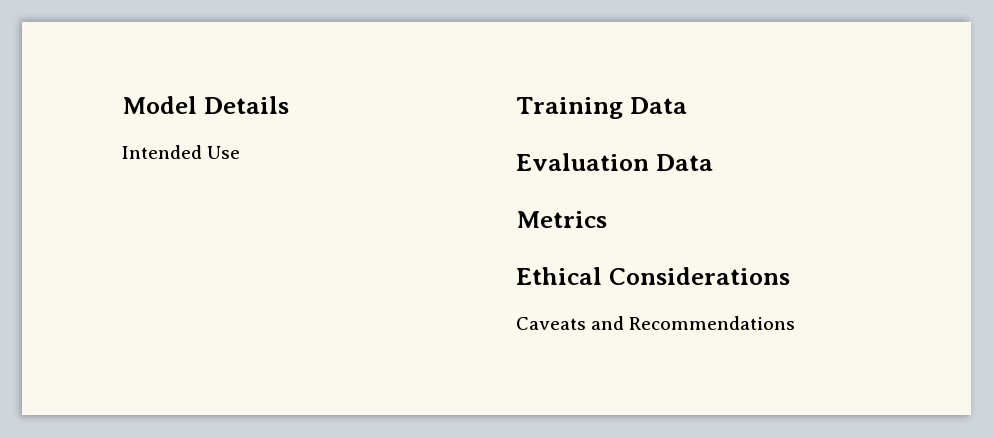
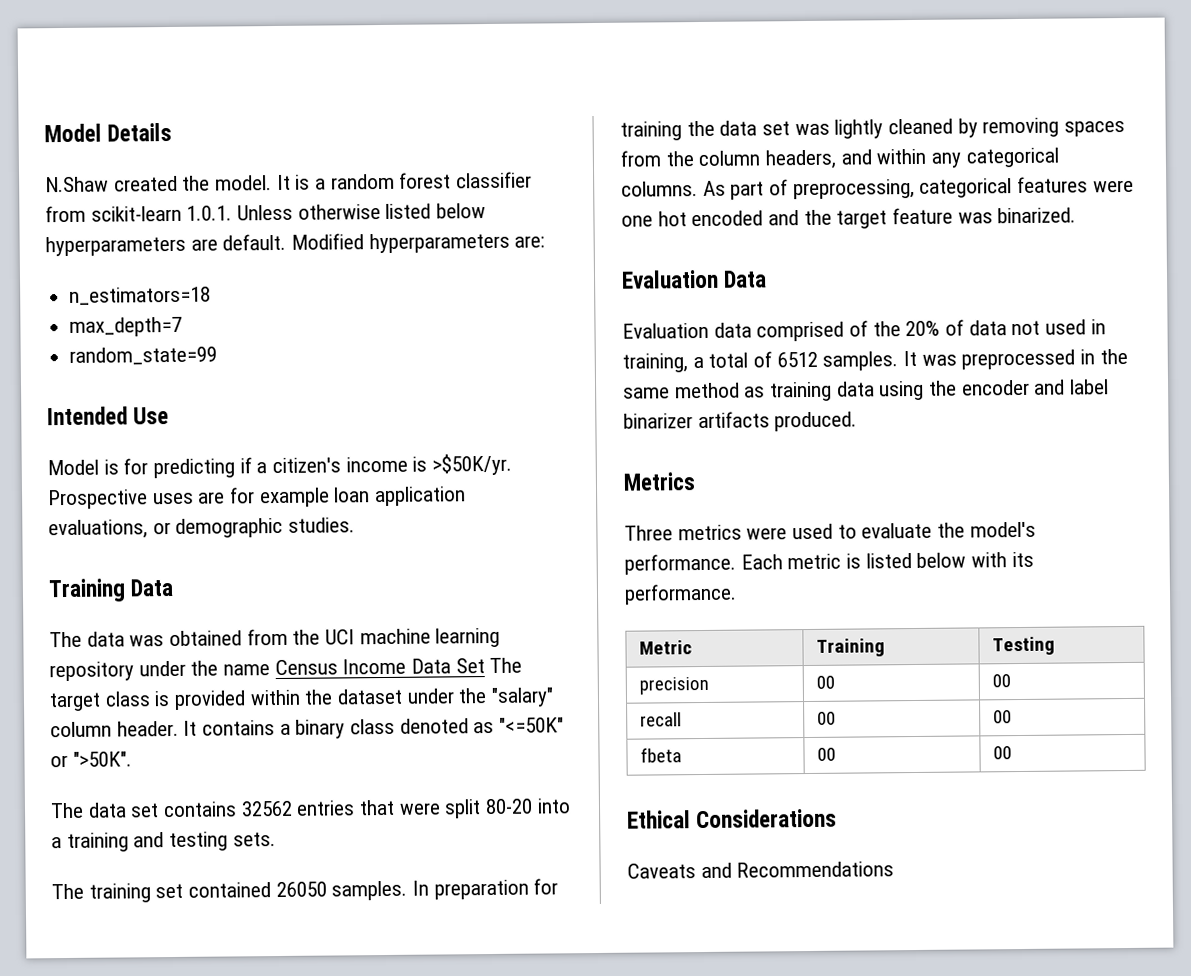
[122,145,241,159] [516,97,687,119] [516,153,713,171] [516,211,607,228] Intended Use // Training Data // Evaluation Data // Metrics -> [45,171,533,193] [45,203,487,223] [45,232,546,257] [69,286,212,305] [69,316,183,337] [69,346,218,365] [47,406,170,426] [47,453,513,479] [47,486,467,510] [48,517,356,540] [48,578,174,603] [49,627,501,648] [49,657,523,682] [49,687,555,712] [50,717,565,739] [50,751,132,768] [50,798,571,819] [51,831,276,853] [51,878,559,903] [620,117,1126,141] [620,147,1059,170] [621,176,1134,200] [621,207,1077,229] [621,269,768,289] [622,319,1106,342] [622,348,1128,373] [623,379,1110,402] [623,411,858,432] [623,472,696,491] [624,521,1036,541] [624,551,1034,575] [624,583,737,605] [638,640,692,655] [815,638,885,657] [991,636,1055,656] [638,676,709,695] [815,675,835,689] [991,674,1011,688] [639,712,682,727] [816,711,836,725] [992,710,1012,724] [639,747,682,763] [816,747,836,761] [992,746,1012,760] N.Shaw created the model. It is a random forest classifier from scikit-learn 1.0.1. Unless otherwise listed below hyperparameters are default. Modified hyperparameters are: // n_estimators=18 // max_depth=7 // random_state=99 // Intended Use // Model is for predicting if a citizen's income is >$50K/yr. Prospective uses are for example loan application evaluations, or demographic studies. // Training Data // The data was obtained from the UCI machine learning repository under the name Census Income Data Set The target class is provided within the dataset under the "salary" column header. It contains a binary class denoted as "<=50K" or ">50K". // The data set contains 32562 entries that were split 80-20 into a training and testing sets. // The training set contained 26050 samples. In preparation for training the data set was lightly cleaned by removing spaces from the column headers, and within any categorical columns. As part of preprocessing, categorical features were one hot encoded and the target feature was binarized. // Evaluation Data // Evaluation data comprised of the 20% of data not used in training, a total of 6512 samples. It was preprocessed in the same method as training data using the encoder and label binarizer artifacts produced. // Metrics // Three metrics were used to evaluate the model's performance. Each metric is listed below with its performance. // Metric | Training | Testing // precision | 00 | 00 // recall | 00 | 00 // fbeta | 00 | 00

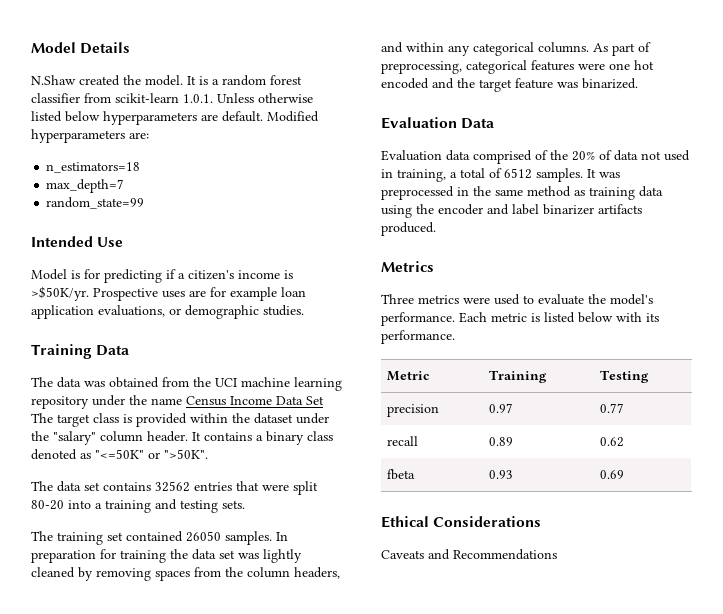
[815,675,835,689] [991,674,1011,688] 00 | 00 -> [489,403,514,413] [600,403,625,413] 0.97 | 0.77
[816,711,836,725] [992,710,1012,724] 00 | 00 -> [489,437,514,446] [600,437,625,447] 0.89 | 0.62
[816,747,836,761] [992,746,1012,760] 00 | 00 -> [489,470,514,479] [600,470,625,479] 0.93 | 0.69

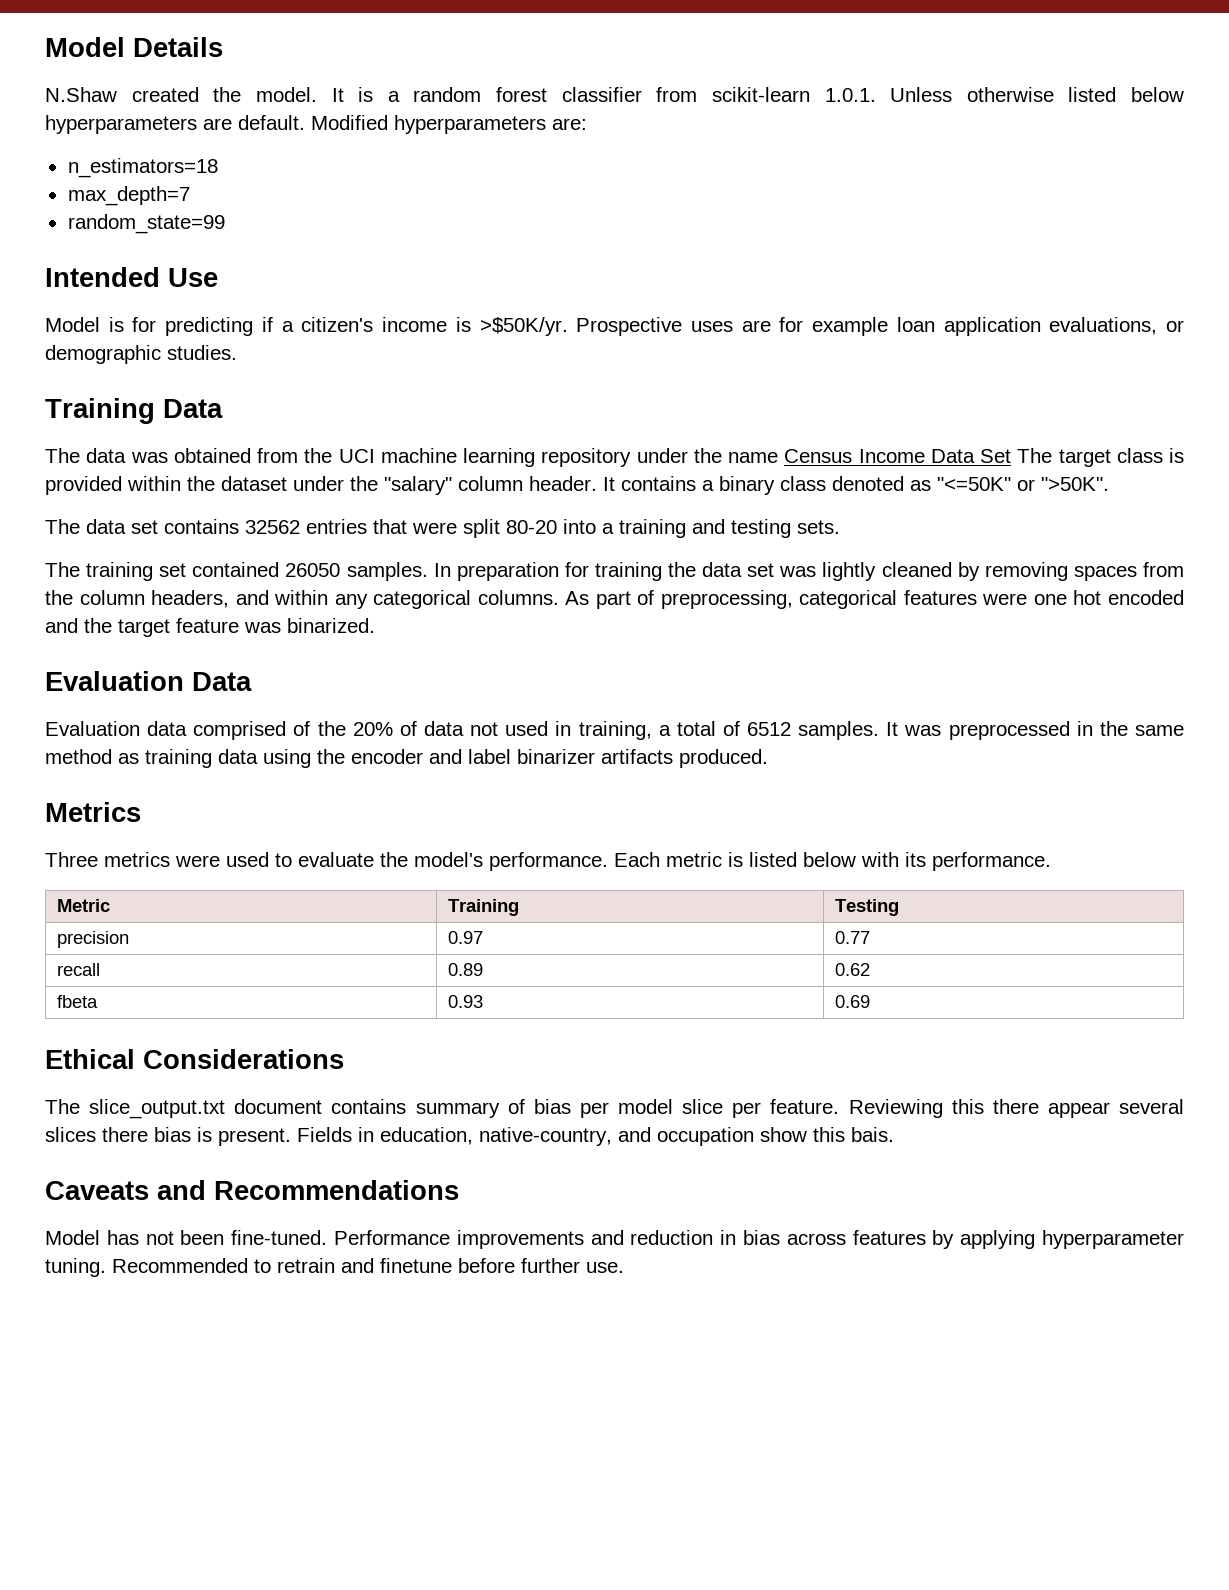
[381,549,557,560] Caveats and Recommendations -> [45,1099,1184,1119] [45,1127,894,1146] [45,1180,459,1200] [45,1230,1184,1249] [45,1258,624,1277] The slice_output.txt document contains summary of bias per model slice per feature. Reviewing this there appear several slices there bias is present. Fields in education, native-country, and occupation show this bais. // Caveats and Recommendations // Model has not been fine-tuned. Performance improvements and reduction in bias across features by applying hyperparameter tuning. Recommended to retrain and finetune before further use.

